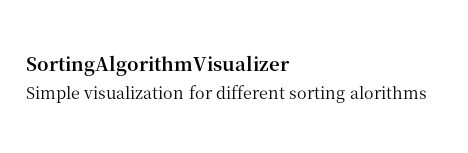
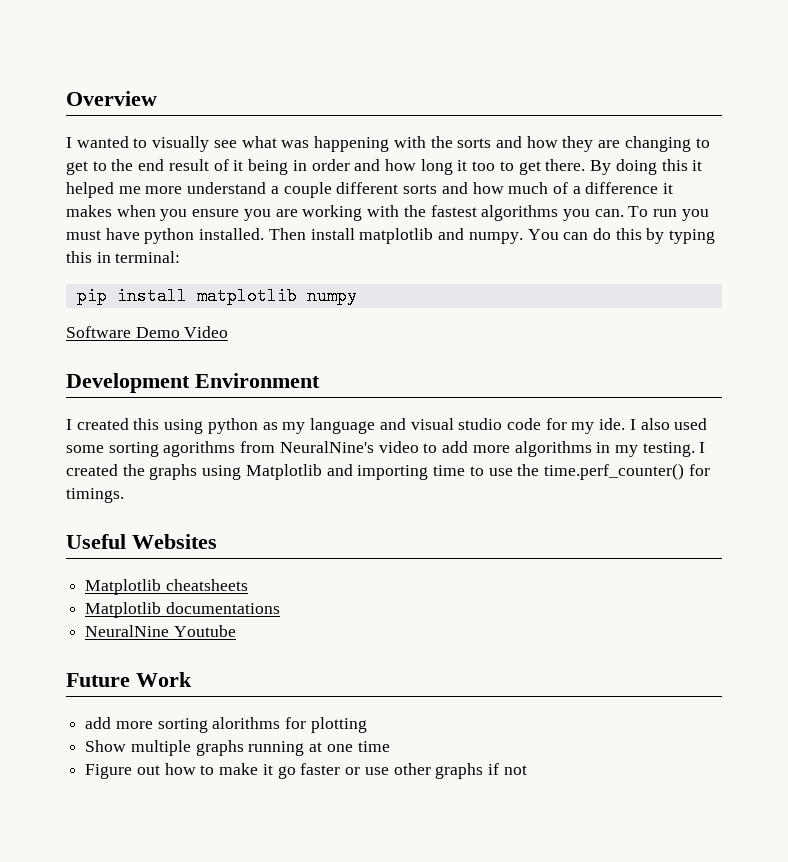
[26,55,290,76] [26,85,427,103] SortingAlgorithmVisualizer // Simple visualization for different sorting alorithms -> [66,91,157,106] [66,136,710,152] [66,159,703,175] [66,182,674,198] [66,205,709,221] [66,228,716,244] [66,251,181,263] [76,287,357,305] [66,326,229,338] [66,373,320,393] [66,418,708,434] [66,441,706,457] [66,463,710,480] [66,488,124,503] [66,534,217,549] [85,579,248,595] [85,602,280,618] [85,625,236,637] [66,672,192,687] [85,717,367,733] [85,740,390,756] [85,763,527,779] Overview // I wanted to visually see what was happening with the sorts and how they are changing to get to the end result of it being in order and how long it too to get there. By doing this it helped me more understand a couple different sorts and how much of a difference it makes when you ensure you are working with the fastest algorithms you can. To run you must have python installed. Then install matplotlib and numpy. You can do this by typing this in terminal: // pip install matplotlib numpy // Software Demo Video // Development Environment // I created this using python as my language and visual studio code for my ide. I also used some sorting agorithms from NeuralNine's video to add more algorithms in my testing. I created the graphs using Matplotlib and importing time to use the time.perf_counter() for timings. // Useful Websites // Matplotlib cheatsheets // Matplotlib documentations // NeuralNine Youtube // Future Work // add more sorting alorithms for plotting // Show multiple graphs running at one time // Figure out how to make it go faster or use other graphs if not

